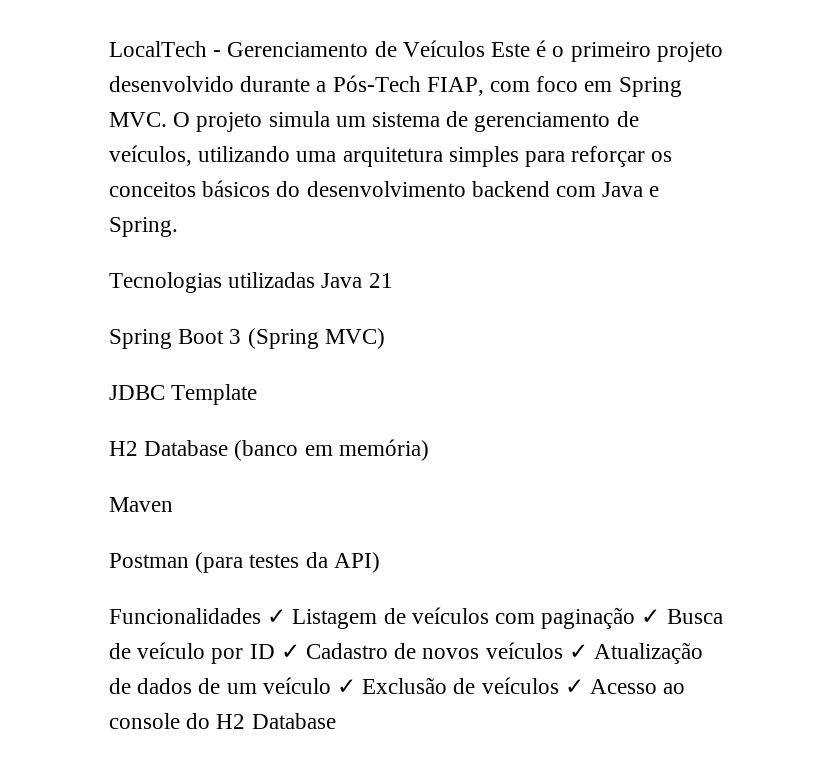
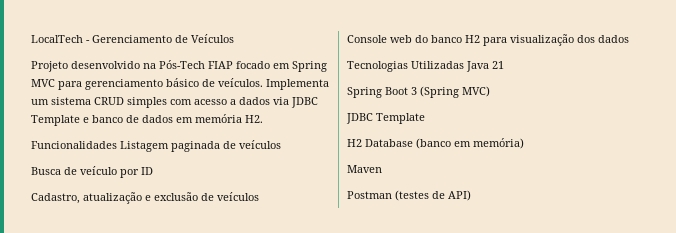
[491,40,723,62] [109,75,682,97] [109,111,639,132] [109,145,673,167] [109,180,660,197] [109,217,178,237] Este é o primeiro projeto desenvolvido durante a Pós-Tech FIAP, com foco em Spring MVC. O projeto simula um sistema de gerenciamento de veículos, utilizando uma arquitetura simples para reforçar os conceitos básicos do desenvolvimento backend com Java e Spring. -> [31,60,327,72] [31,78,329,90] [31,97,318,108] [31,114,263,126] [31,140,281,152] [31,166,153,178] [31,192,259,204] [347,34,629,46] // Projeto desenvolvido na Pós-Tech FIAP focado em Spring MVC para gerenciamento básico de veículos. Implementa um sistema CRUD simples com acesso a dados via JDBC Template e banco de dados em memória H2. // Funcionalidades Listagem paginada de veículos // Busca de veículo por ID // Cadastro, atualização e exclusão de veículos // Console web do banco H2 para visualização dos dados
[228,272,316,288] utilizadas -> [411,61,464,69] Utilizadas
[195,552,380,573] [109,607,723,629] [109,642,704,664] [109,677,686,694] [109,713,336,729] (para testes da API) // Funcionalidades ✓ Listagem de veículos com paginação ✓ Busca de veículo por ID ✓ Cadastro de novos veículos ✓ Atualização de dados de um veículo ✓ Exclusão de veículos ✓ Acesso ao console do H2 Database -> [395,190,471,201] (testes de API)

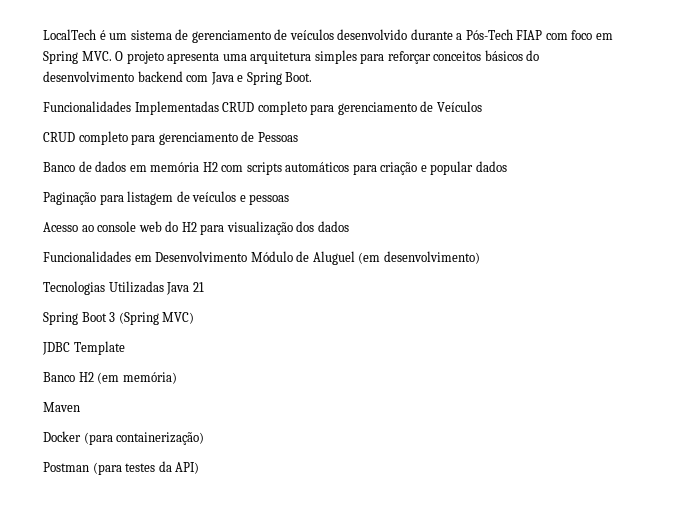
[86,34,234,43] [31,60,327,72] [31,78,329,90] [31,97,318,108] [31,114,263,126] [31,140,281,152] [31,166,153,178] [31,192,259,204] [347,35,387,43] - Gerenciamento de Veículos // Projeto desenvolvido na Pós-Tech FIAP focado em Spring MVC para gerenciamento básico de veículos. Implementa um sistema CRUD simples com acesso a dados via JDBC Template e banco de dados em memória H2. // Funcionalidades Listagem paginada de veículos // Busca de veículo por ID // Cadastro, atualização e exclusão de veículos // Console -> [99,29,613,43] [43,50,540,64] [43,71,313,85] [43,101,482,115] [43,131,298,145] [43,161,507,175] [43,191,290,205] [43,221,137,232] é um sistema de gerenciamento de veículos desenvolvido durante a Pós-Tech FIAP com foco em Spring MVC. O projeto apresenta uma arquitetura simples para reforçar conceitos básicos do desenvolvimento backend com Java e Spring Boot. // Funcionalidades Implementadas CRUD completo para gerenciamento de Veículos // CRUD completo para gerenciamento de Pessoas // Banco de dados em memória H2 com scripts automáticos para criação e popular dados // Paginação para listagem de veículos e pessoas // Acesso ao console
[431,35,462,43] banco -> (179, 226) none
(629, 39) none -> [43,251,480,265] // Funcionalidades em Desenvolvimento Módulo de Aluguel (em desenvolvimento)
[347,138,524,149] [347,165,382,173] [347,190,445,201] H2 Database (banco em memória) // Maven // Postman (testes de -> [43,372,177,384] [43,402,80,412] [43,431,205,445] [43,461,172,475] Banco H2 (em memória) // Maven // Docker (para containerização) // Postman (para testes da

